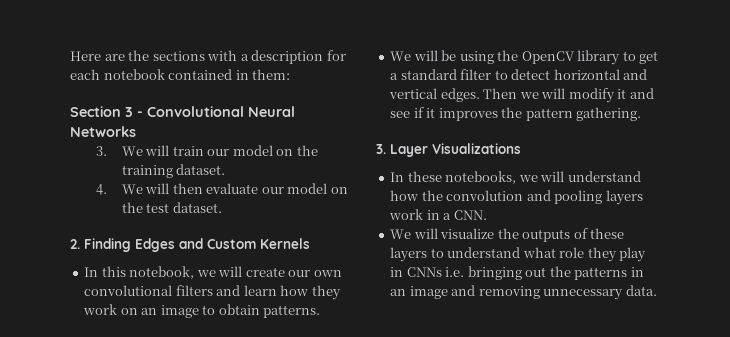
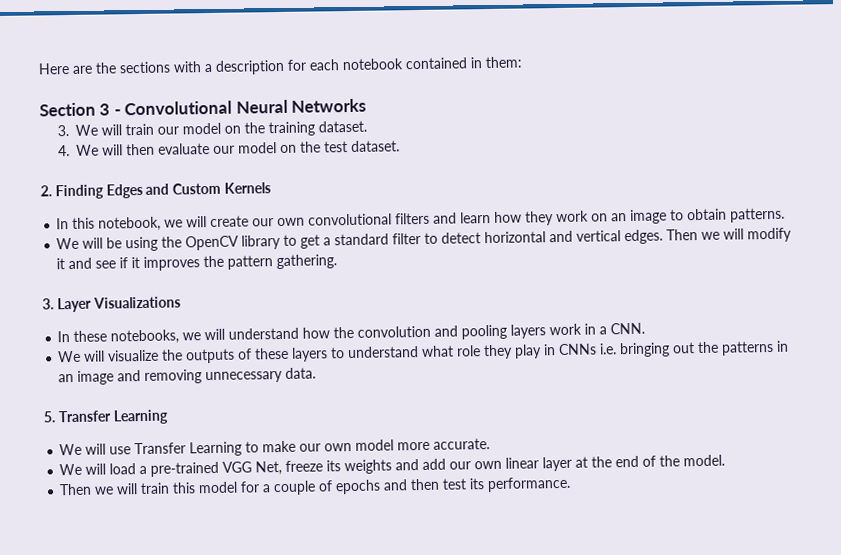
(657, 290) none -> [43,409,169,425] [59,438,491,457] [59,454,726,477] [59,476,572,496] // 5. Transfer Learning // We will use Transfer Learning to make our own model more accurate. // We will load a pre-trained VGG Net, freeze its weights and add our own linear layer at the end of the model. // Then we will train this model for a couple of epochs and then test its performance.

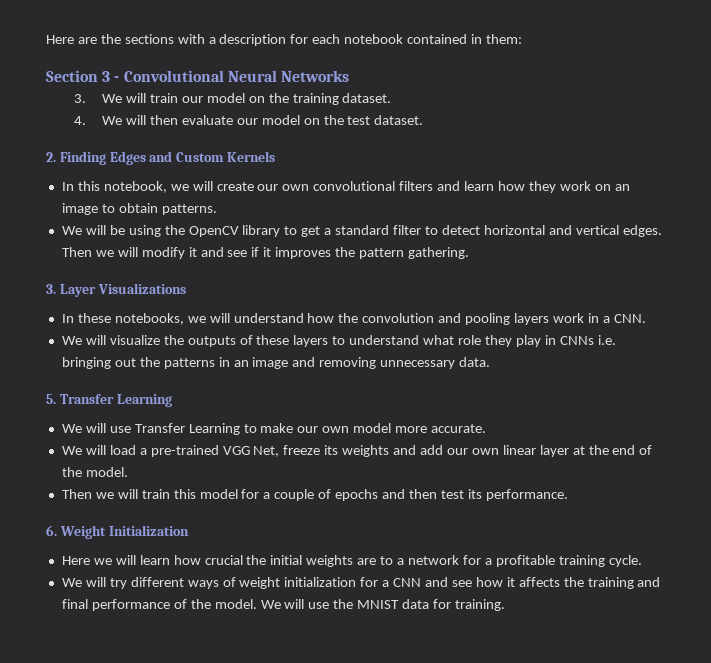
(572, 484) none -> [46,525,189,539] [61,555,642,567] [61,577,661,589] [61,599,505,611] // 6. Weight Initialization // Here we will learn how crucial the initial weights are to a network for a profitable training cycle. // We will try different ways of weight initialization for a CNN and see how it affects the training and final performance of the model. We will use the MNIST data for training.

